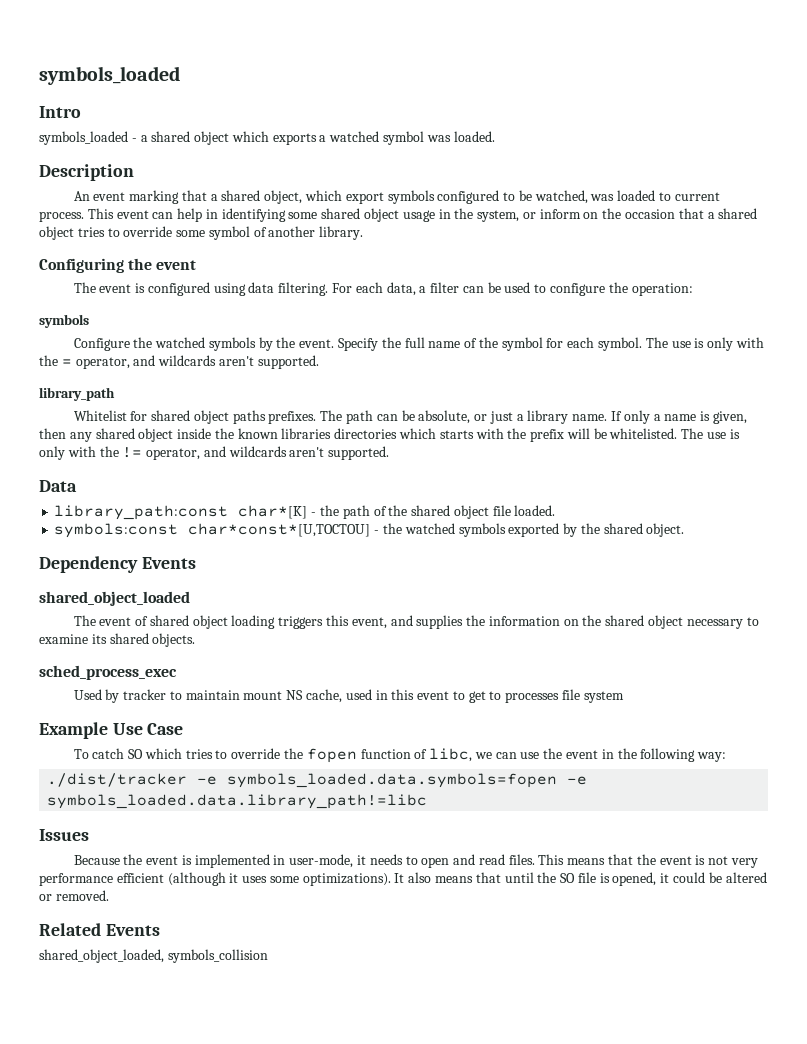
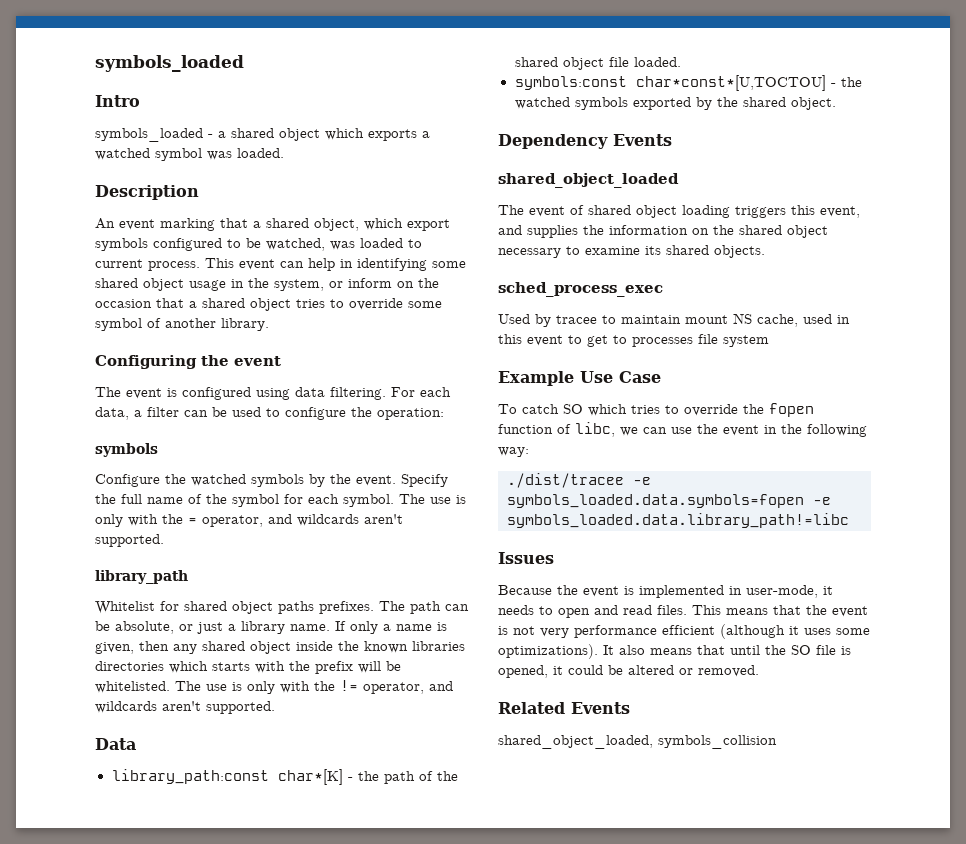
[123,689,167,700] tracker -> [556,315,597,324] tracee
[47,773,188,787] ./dist/tracker -> [507,473,624,488] ./dist/tracee

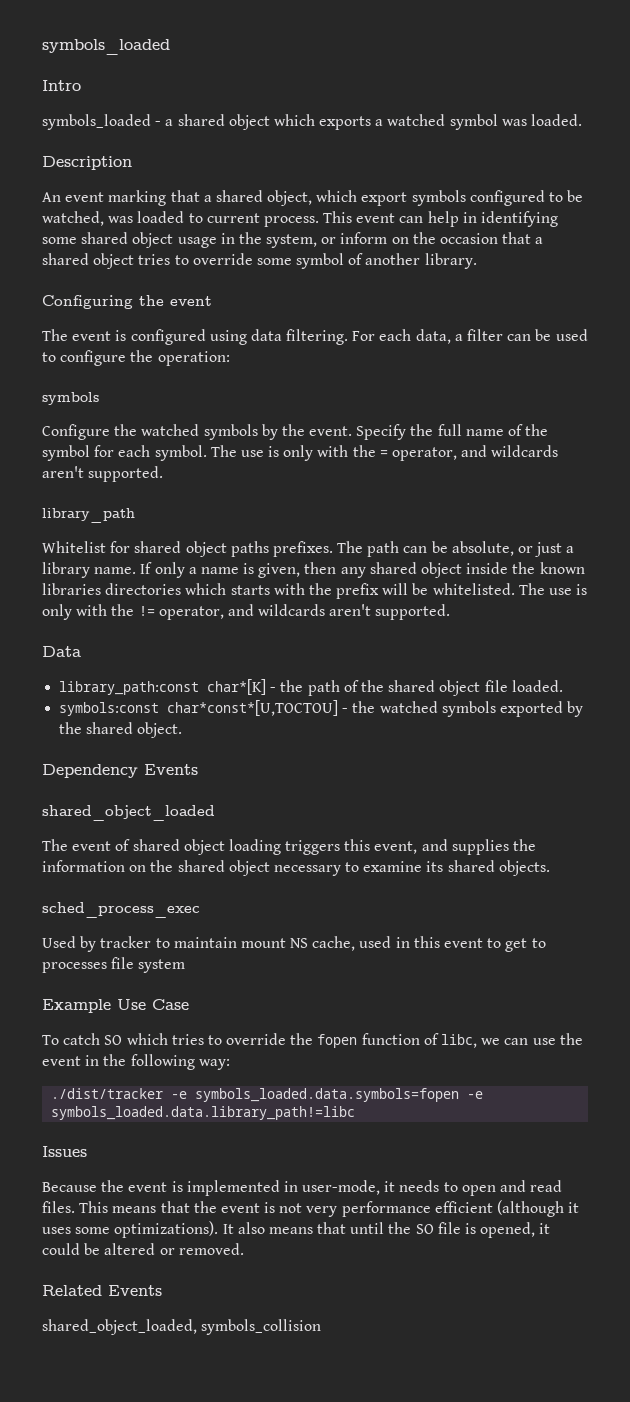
[556,315,597,324] tracee -> [100,936,152,948] tracker
[507,473,624,488] ./dist/tracee -> [51,1088,164,1099] ./dist/tracker

